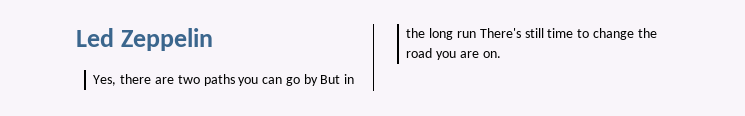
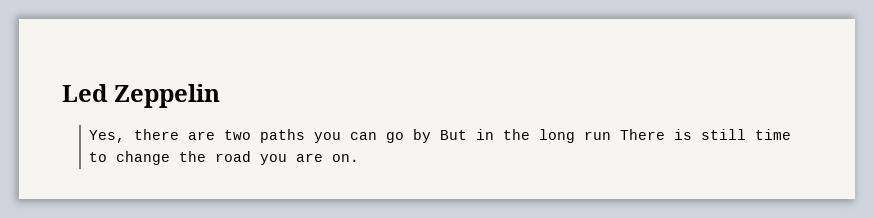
[479,28,521,38] There's -> [619,129,692,140] There is

